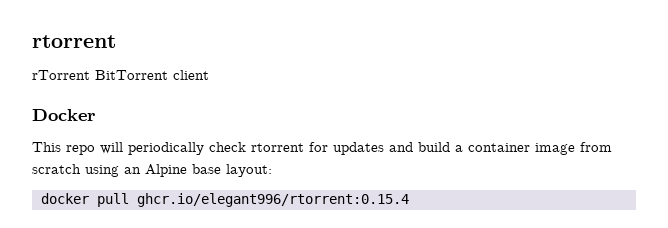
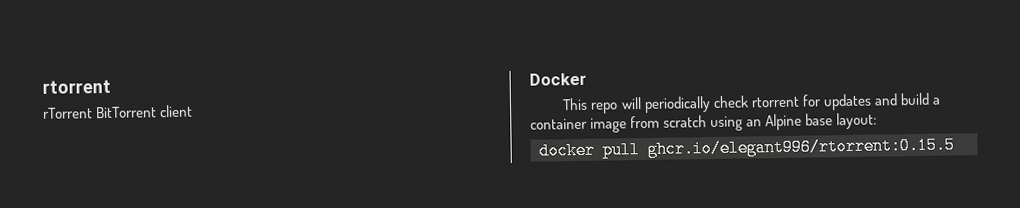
[136,193,409,207] ghcr.io/elegant996/rtorrent:0.15.4 -> [647,136,955,158] ghcr.io/elegant996/rtorrent:0.15.5

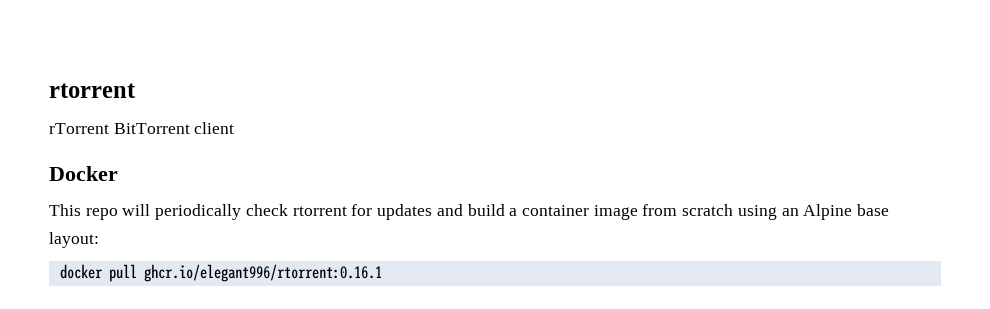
[647,136,955,158] ghcr.io/elegant996/rtorrent:0.15.5 -> [143,264,382,282] ghcr.io/elegant996/rtorrent:0.16.1

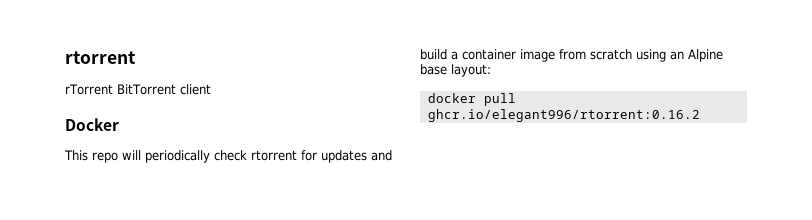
[143,264,382,282] ghcr.io/elegant996/rtorrent:0.16.1 -> [427,109,700,122] ghcr.io/elegant996/rtorrent:0.16.2

